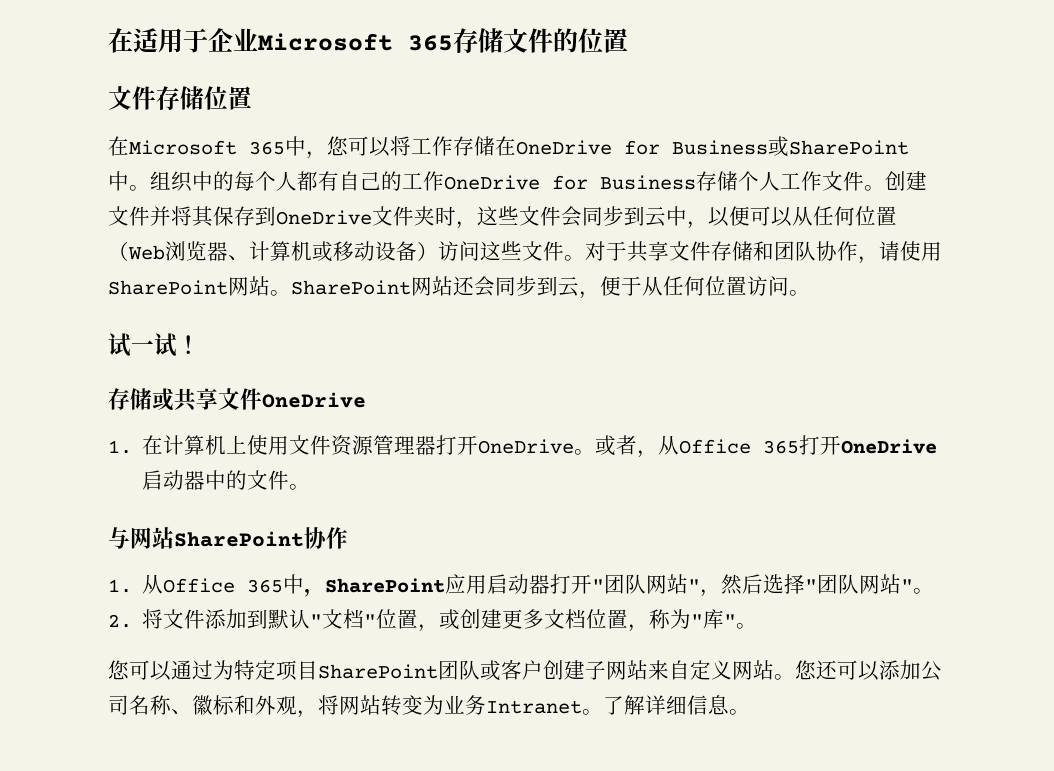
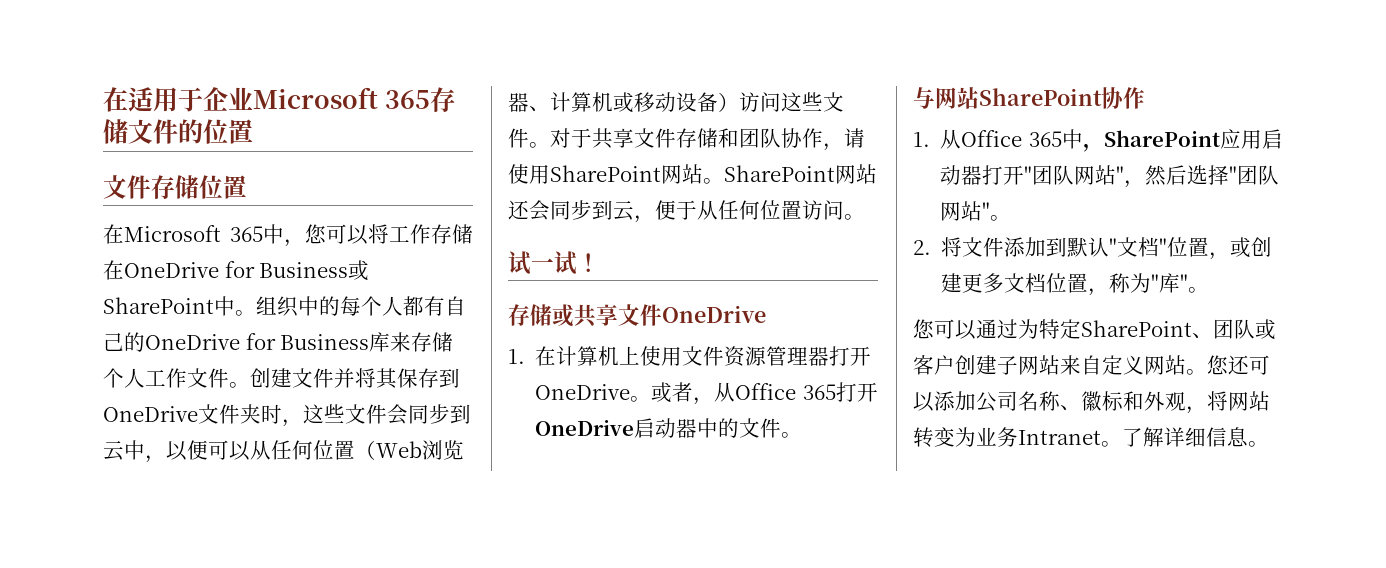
[402,171,696,191] 工作OneDrive for Business -> [145,332,412,352] OneDrive for Business库来
[276,660,438,681] 项目SharePoint -> [1081,320,1213,339] SharePoint、

